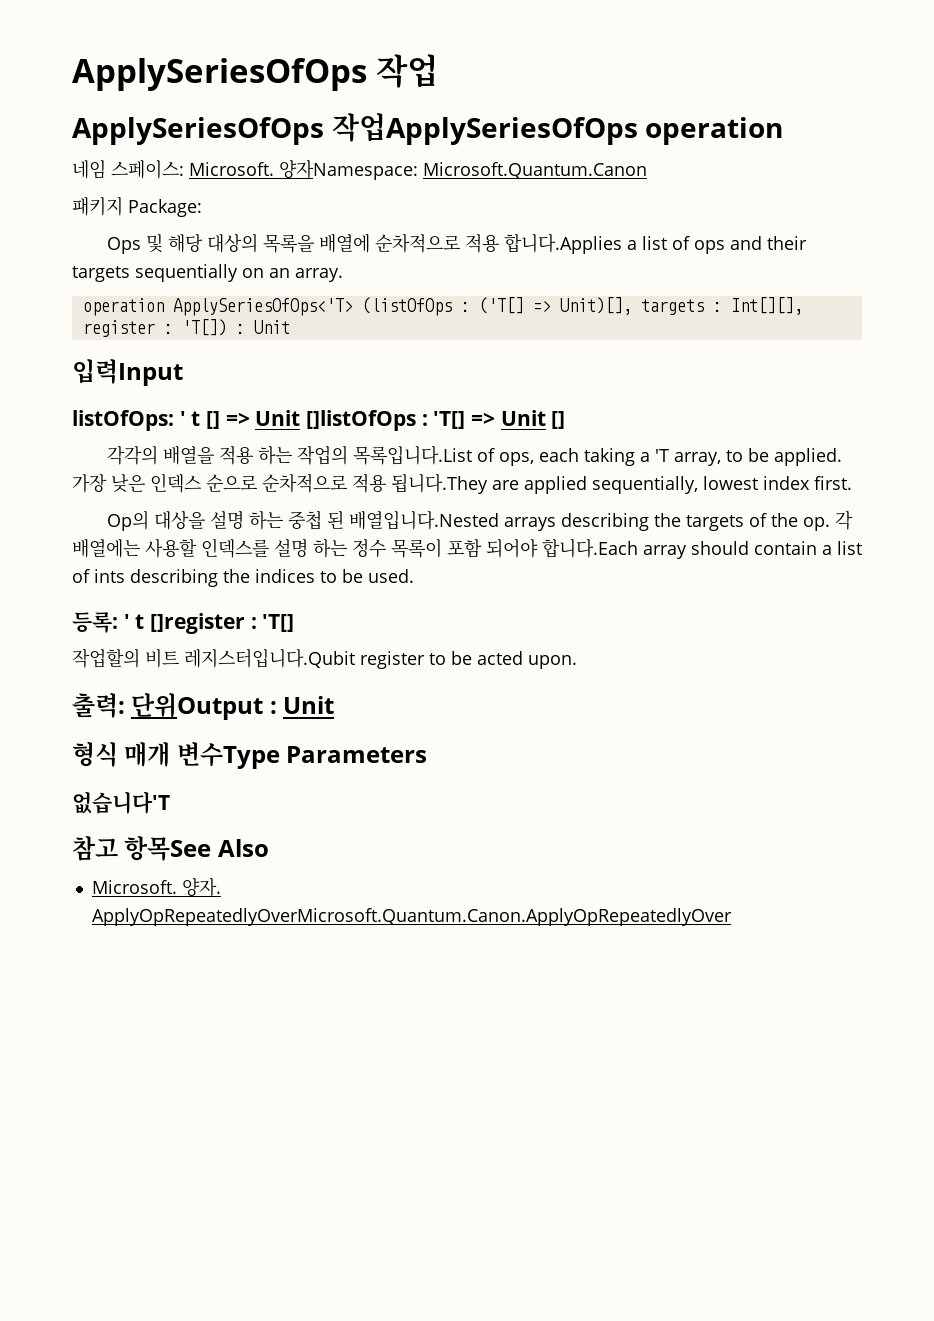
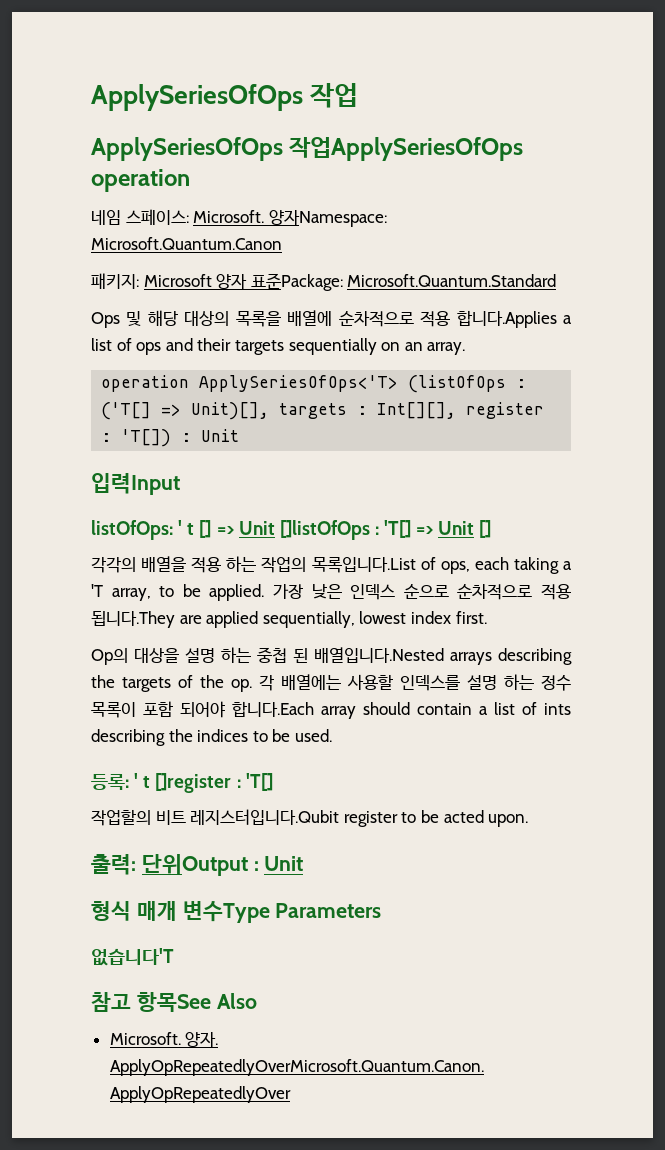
[72,196,202,217] 패키지 Package: -> [91,273,557,291] 패키지: Microsoft 양자 표준Package: Microsoft.Quantum.Standard

